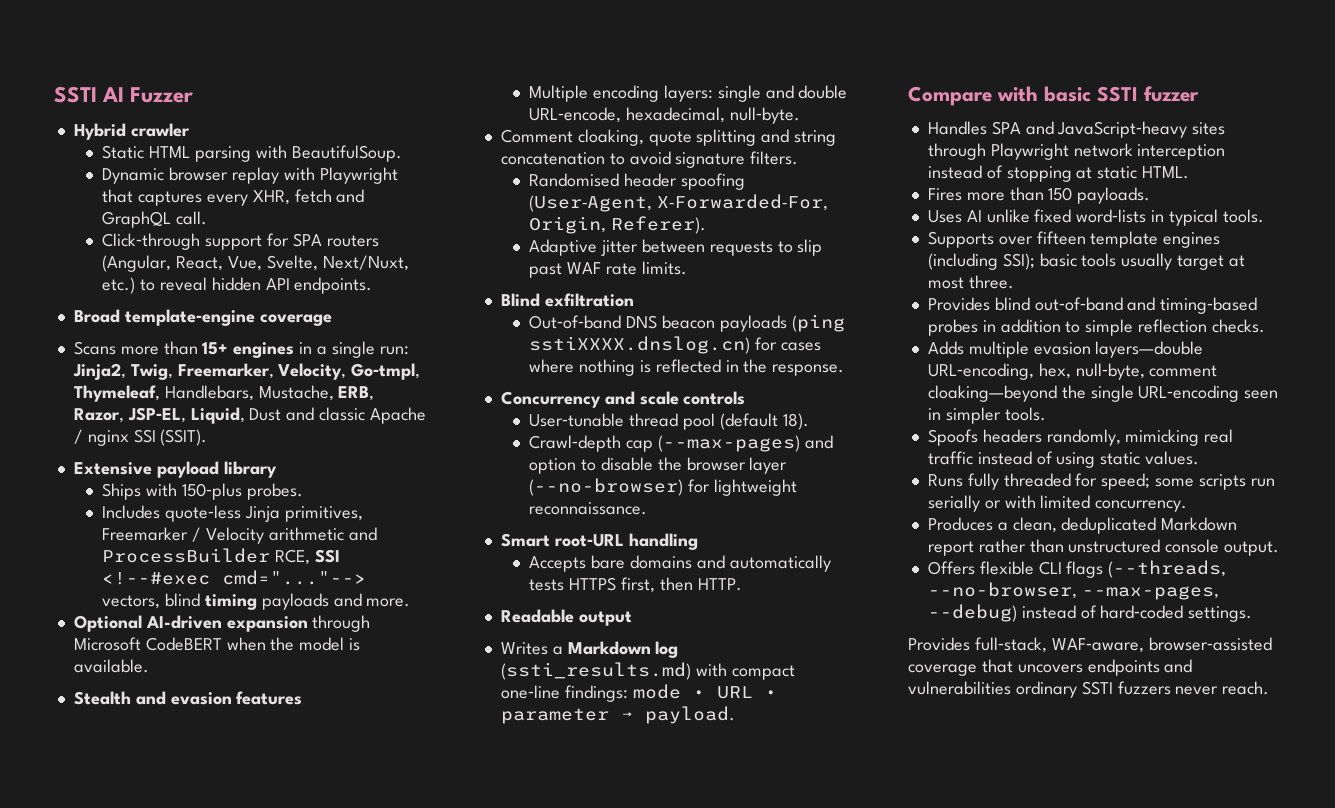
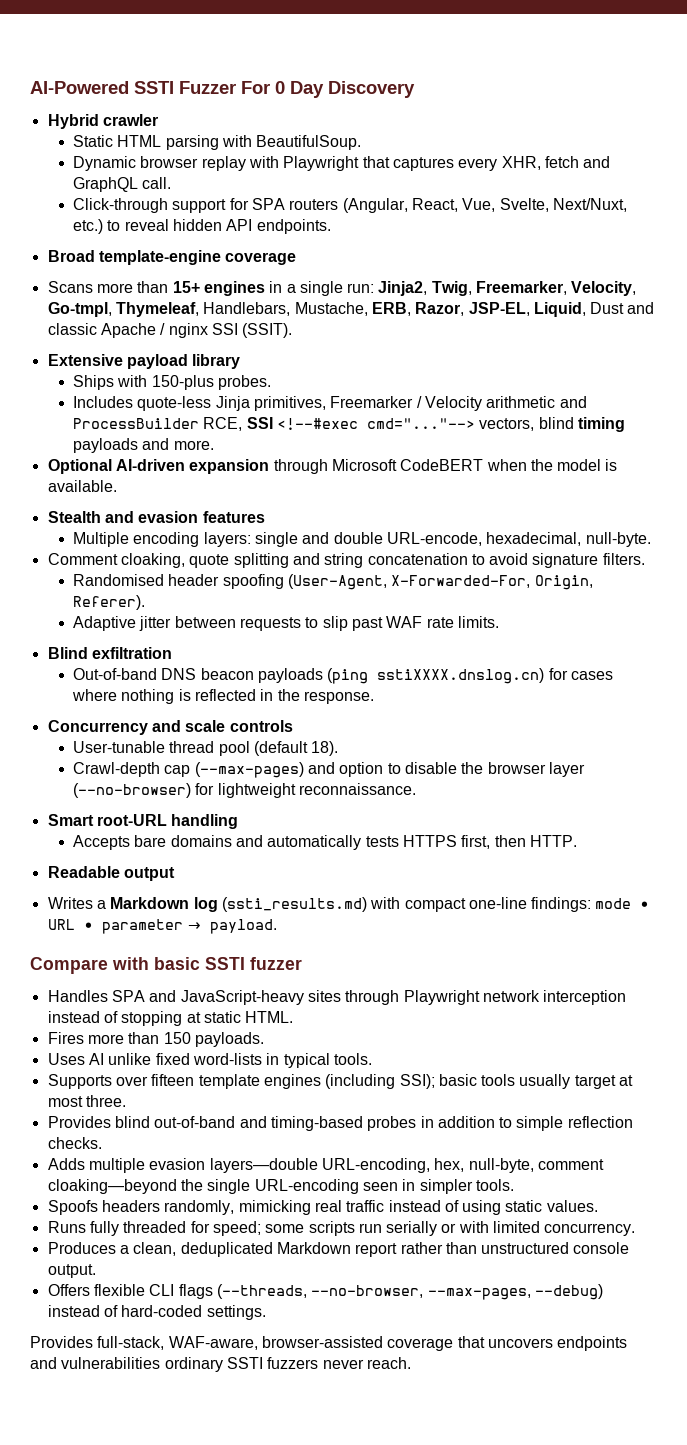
[54,86,125,103] SSTI AI -> [30,81,174,94] AI-Powered SSTI
(194, 95) none -> [241,81,415,98] For 0 Day Discovery

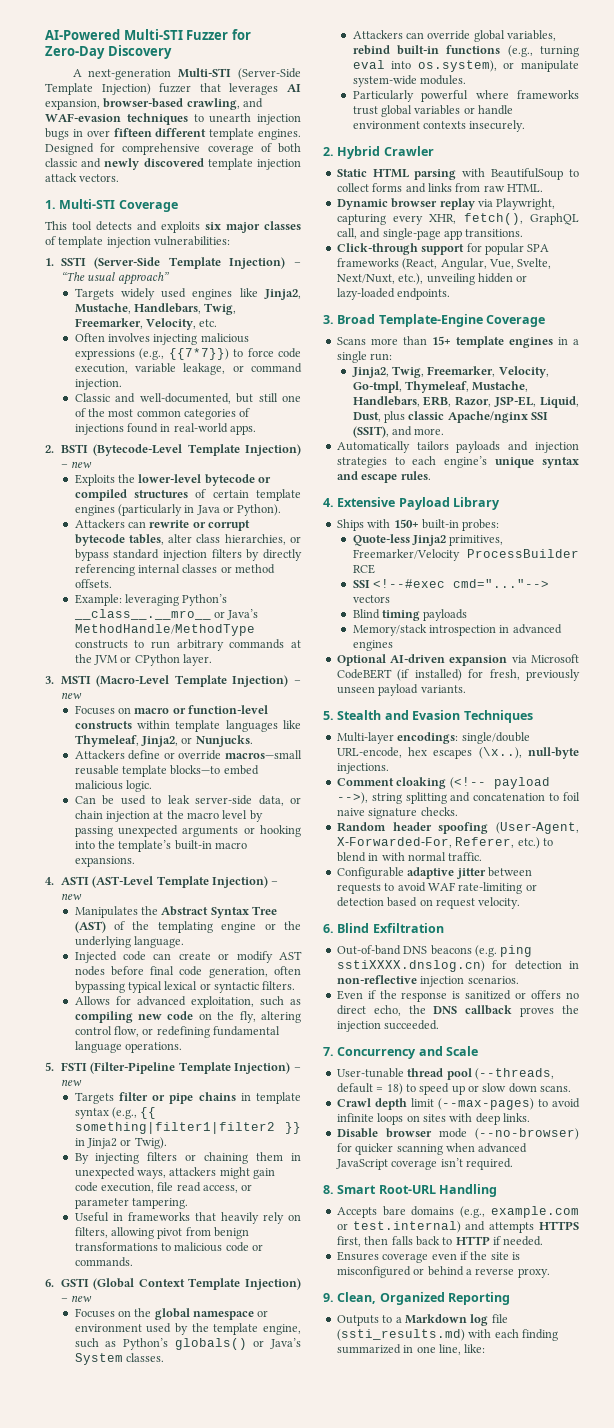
[134,81,415,98] [47,114,158,129] [72,135,362,150] [72,156,611,171] [72,177,172,192] [72,198,627,213] [72,219,331,234] [47,250,297,265] SSTI Fuzzer For 0 Day Discovery // Hybrid crawler // Static HTML parsing with BeautifulSoup. // Dynamic browser replay with Playwright that captures every XHR, fetch and GraphQL call. // Click‑through support for SPA routers (Angular, React, Vue, Svelte, Next/Nuxt, etc.) to reveal hidden API endpoints. // Broad template‑engine coverage -> [123,29,251,40] [45,45,172,59] [72,68,301,80] [45,83,301,95] [45,98,264,110] [45,113,301,125] [45,128,301,140] [45,143,301,155] [45,158,301,170] [45,173,120,182] [45,199,178,212] [45,221,301,233] [45,236,231,248] [45,257,301,269] [60,272,169,285] [74,288,301,300] [74,303,237,315] [74,318,218,330] [74,333,249,345] [74,348,301,360] [74,363,302,375] [74,379,122,390] [74,393,301,404] [74,408,251,420] [74,423,257,435] [45,444,301,456] [60,461,93,468] [74,474,272,486] [74,489,301,501] [74,504,282,516] [74,519,251,531] [74,534,301,546] [74,549,302,561] [74,564,276,576] [74,579,112,588] [74,594,228,606] [73,609,259,620] [74,624,255,636] [74,639,301,651] [74,654,213,666] [45,675,301,687] [60,692,82,699] [74,705,269,715] [74,720,301,732] [74,735,253,747] [74,750,302,760] [74,765,259,777] [74,780,152,792] [74,795,301,806] [74,810,263,822] [74,825,301,837] [74,840,248,852] [74,856,135,867] [45,876,279,888] [60,893,82,900] [74,906,278,918] [74,921,301,933] [74,936,184,948] [74,951,302,963] [74,966,301,978] [74,981,296,993] [74,996,301,1008] [74,1011,301,1023] [74,1026,281,1038] [74,1041,182,1053] [45,1062,301,1074] [60,1079,82,1086] [74,1092,301,1104] [74,1107,157,1119] [74,1122,301,1134] [74,1137,167,1149] [74,1152,301,1164] [74,1167,276,1179] [74,1182,253,1193] [74,1198,188,1209] [74,1212,301,1224] [74,1227,250,1239] [74,1242,264,1252] [74,1257,133,1267] [45,1278,301,1290] [60,1295,93,1302] [74,1308,269,1320] [74,1323,301,1335] [74,1338,301,1350] [74,1353,164,1365] [352,30,557,42] [352,45,579,57] [352,60,579,72] [352,75,466,87] [352,90,579,102] [352,105,514,117] [352,120,526,132] [323,146,434,159] [336,168,579,180] [336,183,543,193] [336,198,556,210] [336,213,579,225] [336,228,524,240] [336,243,550,255] [336,258,552,270] [336,273,528,285] [336,288,451,300] [323,314,546,327] Multi-STI Fuzzer for Zero-Day Discovery // A next-generation Multi-STI (Server‑Side Template Injection) fuzzer that leverages AI expansion, browser-based crawling, and WAF-evasion techniques to unearth injection bugs in over fifteen different template engines. Designed for comprehensive coverage of both classic and newly discovered template injection attack vectors. // 1. Multi-STI Coverage // This tool detects and exploits six major classes of template injection vulnerabilities: // 1. SSTI (Server-Side Template Injection) – “The usual approach” // Targets widely used engines like Jinja2, Mustache, Handlebars, Twig, Freemarker, Velocity, etc. // Often involves injecting malicious expressions (e.g., {{7*7}}) to force code execution, variable leakage, or command injection. // Classic and well-documented, but still one of the most common categories of injections found in real-world apps. // 2. BSTI (Bytecode-Level Template Injection) – new // Exploits the lower-level bytecode or compiled structures of certain template engines (particularly in Java or Python). // Attackers can rewrite or corrupt bytecode tables, alter class hierarchies, or bypass standard injection filters by directly referencing internal classes or method offsets. // Example: leveraging Python’s __class__.__mro__ or Java’s MethodHandle/MethodType constructs to run arbitrary commands at the JVM or CPython layer. // 3. MSTI (Macro-Level Template Injection) – new // Focuses on macro or function-level constructs within template languages like Thymeleaf, Jinja2, or Nunjucks. // Attackers define or override macros—small reusable template blocks—to embed malicious logic. // Can be used to leak server-side data, or chain injection at the macro level by passing unexpected arguments or hooking into the template’s built-in macro expansions. // 4. ASTI (AST-Level Template Injection) – new // Manipulates the Abstract Syntax Tree (AST) of the templating engine or the underlying language. // Injected code can create or modify AST nodes before final code generation, often bypassing typical lexical or syntactic filters. // Allows for advanced exploitation, such as compiling new code on the fly, altering control flow, or redefining fundamental language operations. // 5. FSTI (Filter-Pipeline Template Injection) – new // Targets filter or pipe chains in template syntax (e.g., {{ something|filter1|filter2 }} in Jinja2 or Twig). // By injecting filters or chaining them in unexpected ways, attackers might gain code execution, file read access, or parameter tampering. // Useful in frameworks that heavily rely on filters, allowing pivot from benign transformations to malicious code or commands. // 6. GSTI (Global Context Template Injection) – new // Focuses on the global namespace or environment used by the template engine, such as Python’s globals() or Java’s System classes. // Attackers can override global variables, rebind built‑in functions (e.g., turning eval into os.system), or manipulate system-wide modules. // Particularly powerful where frameworks trust global variables or handle environment contexts insecurely. // 2. Hybrid Crawler // Static HTML parsing with BeautifulSoup to collect forms and links from raw HTML. // Dynamic browser replay via Playwright, capturing every XHR, fetch(), GraphQL call, and single-page app transitions. // Click‑through support for popular SPA frameworks (React, Angular, Vue, Svelte, Next/Nuxt, etc.), unveiling hidden or lazy-loaded endpoints. // 3. Broad Template‑Engine Coverage
(200, 287) none -> [455,336,504,348] template
(375, 288) none -> (393, 357) //
[203,302,368,316] Handlebars, Mustache, -> [472,381,529,392] [352,396,420,407] Mustache, Handlebars,
[590,302,655,314] [47,323,293,338] [47,354,241,369] [72,375,271,390] [72,396,587,411] [72,417,243,431] Dust and classic Apache / nginx SSI (SSIT). // Extensive payload library // Ships with 150‑plus probes. // Includes quote‑less Jinja primitives, Freemarker / Velocity arithmetic and ProcessBuilder RCE, -> [352,411,549,423] [352,426,445,438] [336,441,579,453] [336,456,579,468] [336,471,431,483] [323,497,501,510] [336,519,500,531] [352,534,504,546] [352,549,579,561] [352,564,375,574] Dust, plus classic Apache/nginx SSI (SSIT), and more. // Automatically tailors payloads and injection strategies to each engine’s unique syntax and escape rules. // 4. Extensive Payload Library // Ships with 150+ built-in probes: // Quote‑less Jinja2 primitives, Freemarker/Velocity ProcessBuilder RCE //
[479,417,574,431] vectors, blind -> [352,595,390,603] [352,609,380,619] vectors // Blind
[142,438,214,450] and more. -> [352,624,562,636] [352,640,393,651] // Memory/stack introspection in advanced engines
[273,459,328,474] through -> [511,655,527,663] via
[486,459,618,471] [47,480,117,492] [47,511,265,523] [72,532,651,547] [47,553,230,568] when the model is available. // Stealth and evasion features // Multiple encoding layers: single and double URL‑encode, hexadecimal, null‑byte. // Comment cloaking, quote -> [397,669,580,681] [336,684,466,696] [323,710,533,723] [336,732,530,744] [336,747,579,759] [336,763,389,774] [336,777,550,789] [336,792,402,804] (if installed) for fresh, previously unseen payload variants. // 5. Stealth and Evasion Techniques // Multi-layer encodings: single/double URL‑encode, hex escapes (\x..), null‑byte injections. // Comment cloaking (<!-- payload -->), string
[324,553,364,568] string -> (471, 797) none
[489,553,645,568] [72,574,593,590] [72,595,145,610] [72,616,499,631] [47,647,172,659] [72,668,613,684] [71,689,374,704] [47,720,293,735] [72,741,339,756] [72,762,585,778] [72,783,416,798] [47,814,239,829] [72,835,577,850] [47,866,175,881] [47,897,93,909] avoid signature filters. // Randomised header spoofing (User‑Agent, X‑Forwarded‑For, Origin, Referer). // Adaptive jitter between requests to slip past WAF rate limits. // Blind exfiltration // Out‑of‑band DNS beacon payloads (ping sstiXXXX.dnslog.cn) for cases where nothing is reflected in the response. // Concurrency and scale controls // User‑tunable thread pool (default 18). // Crawl‑depth cap (--max-pages) and option to disable the browser layer (--no-browser) for lightweight reconnaissance. // Smart root‑URL handling // Accepts bare domains and automatically tests HTTPS first, then HTTP. // Readable output // Writes -> [563,792,580,801] [336,807,458,819] [336,822,579,834] [336,837,553,849] [336,852,483,862] [336,867,532,879] [336,882,537,894] [336,897,521,909] [323,923,444,933] [336,945,533,957] [336,960,579,972] [336,975,519,987] [336,990,579,1002] [336,1005,579,1017] [336,1020,440,1032] [323,1046,479,1059] [336,1068,554,1080] [336,1083,572,1095] [336,1098,580,1110] [336,1113,530,1125] [336,1128,579,1140] [336,1143,528,1155] [335,1158,513,1170] [323,1184,498,1197] [336,1206,579,1218] [336,1221,579,1233] [336,1236,544,1247] [336,1251,520,1263] [336,1266,550,1278] [323,1292,511,1305] [336,1315,393,1326] foil naive signature checks. // Random header spoofing (User‑Agent, X‑Forwarded‑For, Referer, etc.) to blend in with normal traffic. // Configurable adaptive jitter between requests to avoid WAF rate-limiting or detection based on request velocity. // 6. Blind Exfiltration // Out-of-band DNS beacons (e.g. ping sstiXXXX.dnslog.cn) for detection in non-reflective injection scenarios. // Even if the response is sanitized or offers no direct echo, the DNS callback proves the injection succeeded. // 7. Concurrency and Scale // User‑tunable thread pool (--threads, default = 18) to speed up or slow down scans. // Crawl depth limit (--max-pages) to avoid infinite loops on sites with deep links. // Disable browser mode (--no-browser) for quicker scanning when advanced JavaScript coverage isn’t required. // 8. Smart Root-URL Handling // Accepts bare domains (e.g., example.com or test.internal) and attempts HTTPS first, then falls back to HTTP if needed. // Ensures coverage even if the site is misconfigured or behind a reverse proxy. // 9. Clean, Organized Reporting // Outputs to
(218, 904) none -> [491,1314,508,1323] file
[404,897,650,912] [47,919,277,934] [30,957,302,974] [47,990,627,1005] [47,1011,294,1026] [47,1032,264,1047] [47,1053,372,1068] [47,1074,634,1089] [47,1095,126,1107] [47,1116,633,1131] [47,1137,102,1149] [47,1158,604,1173] [47,1179,514,1194] [47,1200,598,1215] [47,1221,636,1236] [47,1242,630,1257] [47,1264,96,1278] [47,1284,603,1300] [47,1305,266,1320] [30,1336,628,1351] [30,1357,411,1372] compact one‑line findings: mode • URL • parameter → payload. // Compare with basic SSTI fuzzer // Handles SPA and JavaScript‑heavy sites through Playwright network interception instead of stopping at static HTML. // Fires more than 150 payloads. // Uses AI unlike fixed word‑lists in typical tools. // Supports over fifteen template engines (including SSI); basic tools usually target at most three. // Provides blind out‑of‑band and timing‑based probes in addition to simple reflection checks. // Adds multiple evasion layers—double URL‑encoding, hex, null‑byte, comment cloaking—beyond the single URL‑encoding seen in simpler tools. // Spoofs headers randomly, mimicking real traffic instead of using static values. // Runs fully threaded for speed; some scripts run serially or with limited concurrency. // Produces a clean, deduplicated Markdown report rather than unstructured console output. // Offers flexible CLI flags (--threads, --no-browser, --max-pages, --debug) instead of hard‑coded settings. // Provides full‑stack, WAF‑aware, browser‑assisted coverage that uncovers endpoints and vulnerabilities ordinary SSTI fuzzers never reach. -> [494,1329,558,1341] [336,1344,486,1355] each finding summarized in one line, like:

